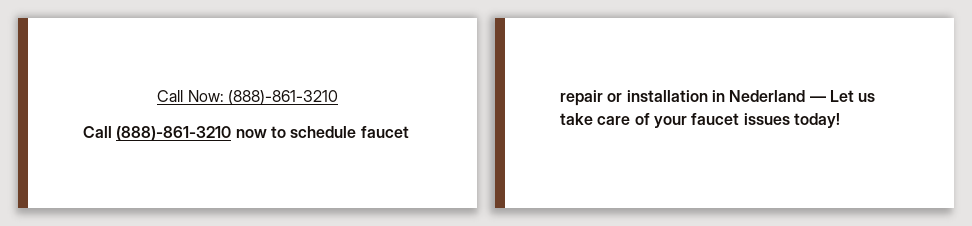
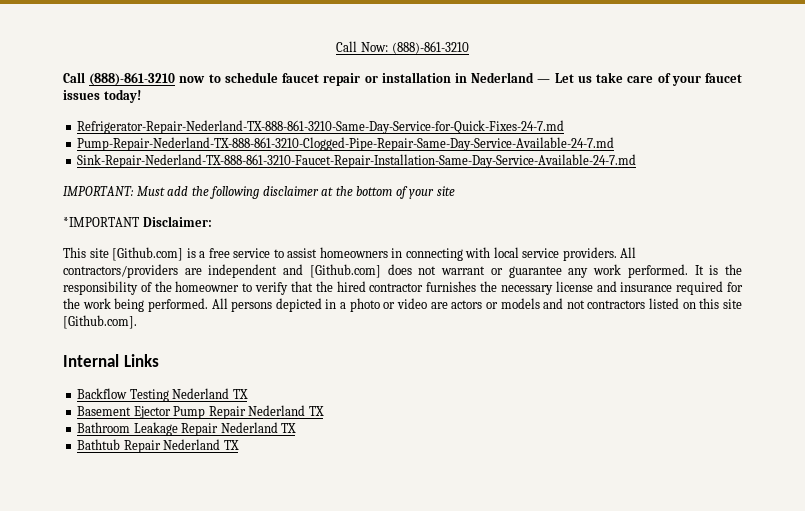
(840, 120) none -> [77,120,565,134] [77,137,615,151] [77,154,637,168] [63,186,455,199] [63,216,212,227] [63,247,637,261] [63,264,743,278] [63,281,744,295] [63,298,742,312] [63,315,137,329] [63,354,159,367] [77,388,248,402] [77,405,324,419] [77,422,297,436] [77,439,239,453] // Refrigerator-Repair-Nederland-TX-888-861-3210-Same-Day-Service-for-Quick-Fixes-24-7.md // Pump-Repair-Nederland-TX-888-861-3210-Clogged-Pipe-Repair-Same-Day-Service-Available-24-7.md // Sink-Repair-Nederland-TX-888-861-3210-Faucet-Repair-Installation-Same-Day-Service-Available-24-7.md // IMPORTANT: Must add the following disclaimer at the bottom of your site // *IMPORTANT Disclaimer: // This site [Github.com] is a free service to assist homeowners in connecting with local service providers. All contractors/providers are independent and [Github.com] does not warrant or guarantee any work performed. It is the responsibility of the homeowner to verify that the hired contractor furnishes the necessary license and insurance required for the work being performed. All persons depicted in a photo or video are actors or models and not contractors listed on this site [Github.com]. // Internal Links // Backflow Testing Nederland TX // Basement Ejector Pump Repair Nederland TX // Bathroom Leakage Repair Nederland TX // Bathtub Repair Nederland TX

